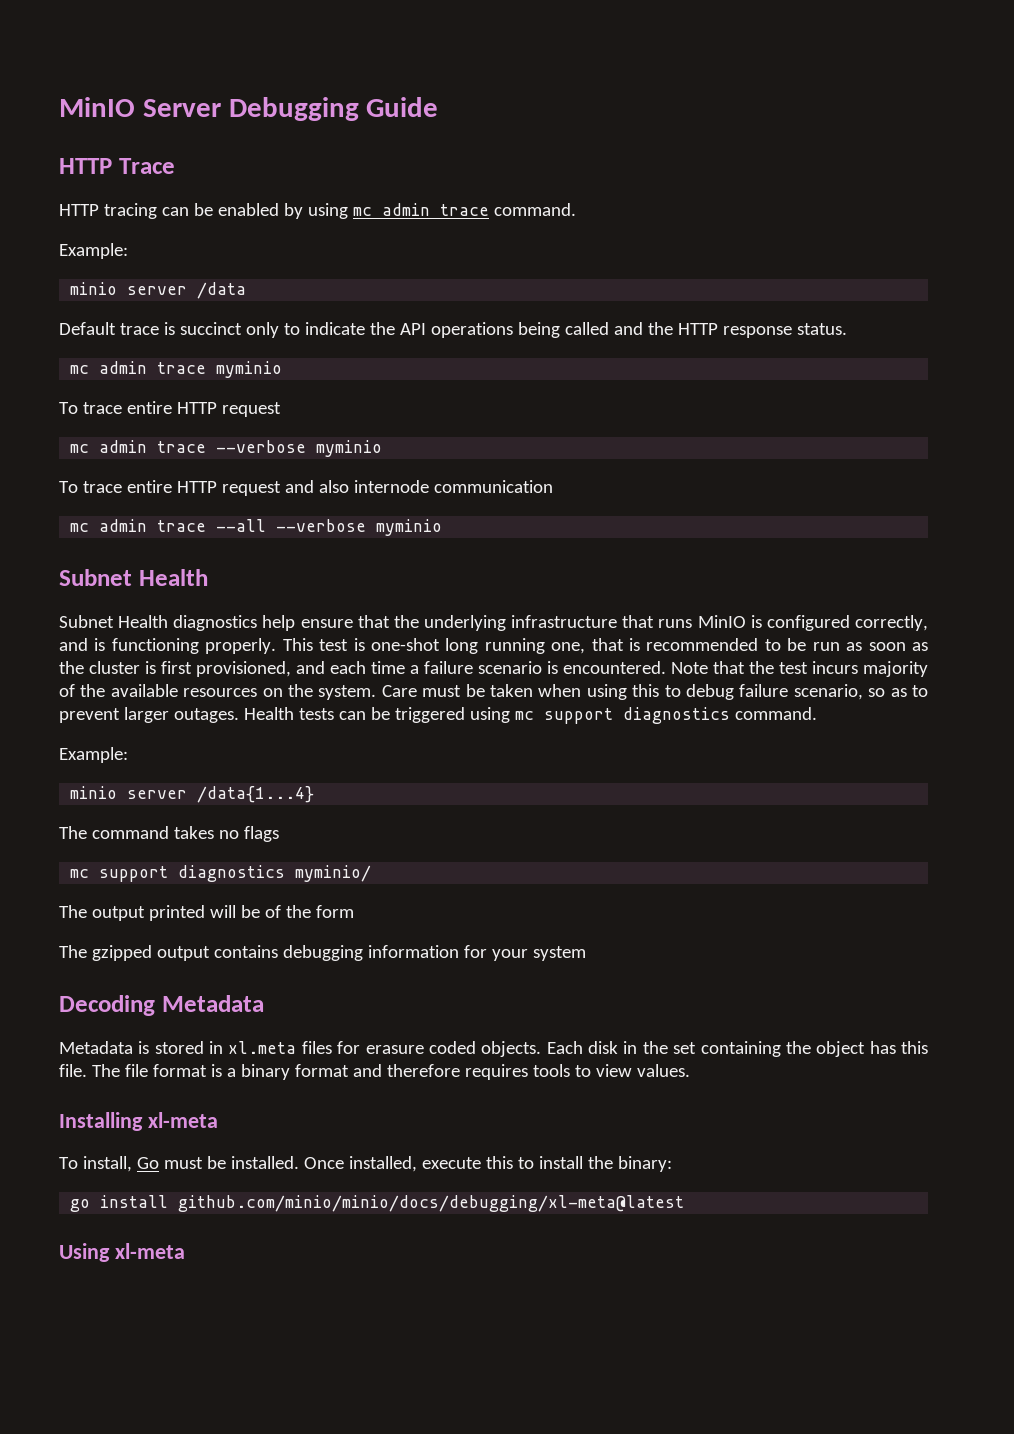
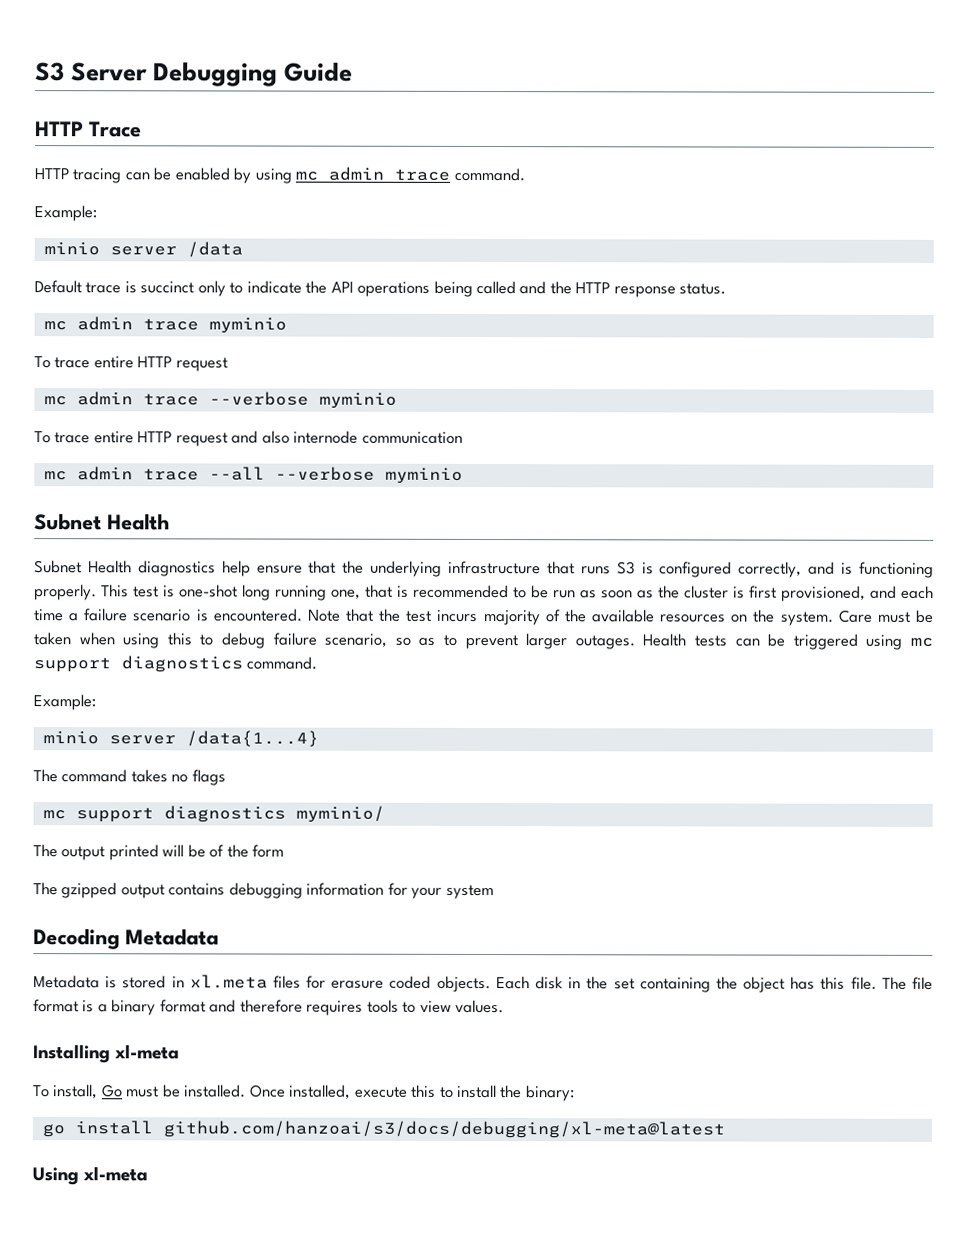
[59,97,135,117] MinIO -> [35,62,65,82] S3
[697,615,746,628] MinIO -> [616,561,636,575] S3
[178,1195,685,1212] github.com/minio/minio/docs/debugging/xl-meta@latest -> [162,1120,725,1139] github.com/hanzoai/s3/docs/debugging/xl-meta@latest

